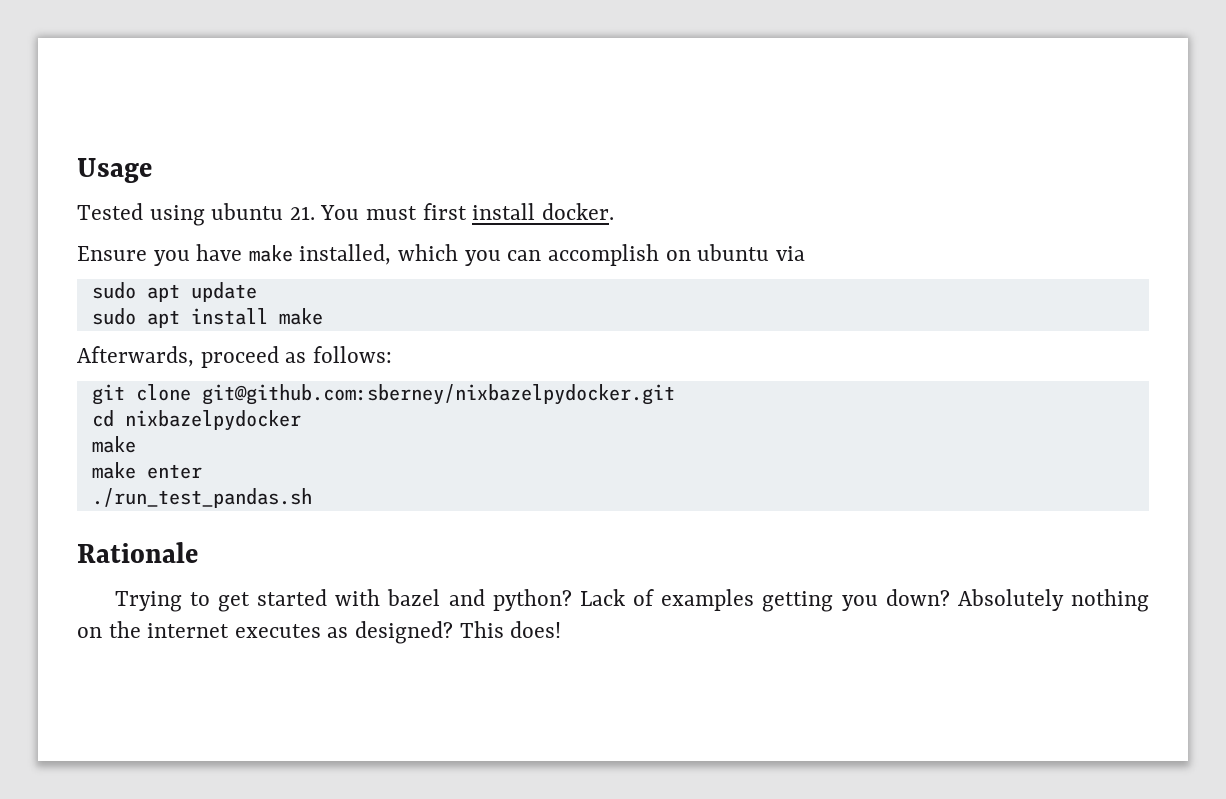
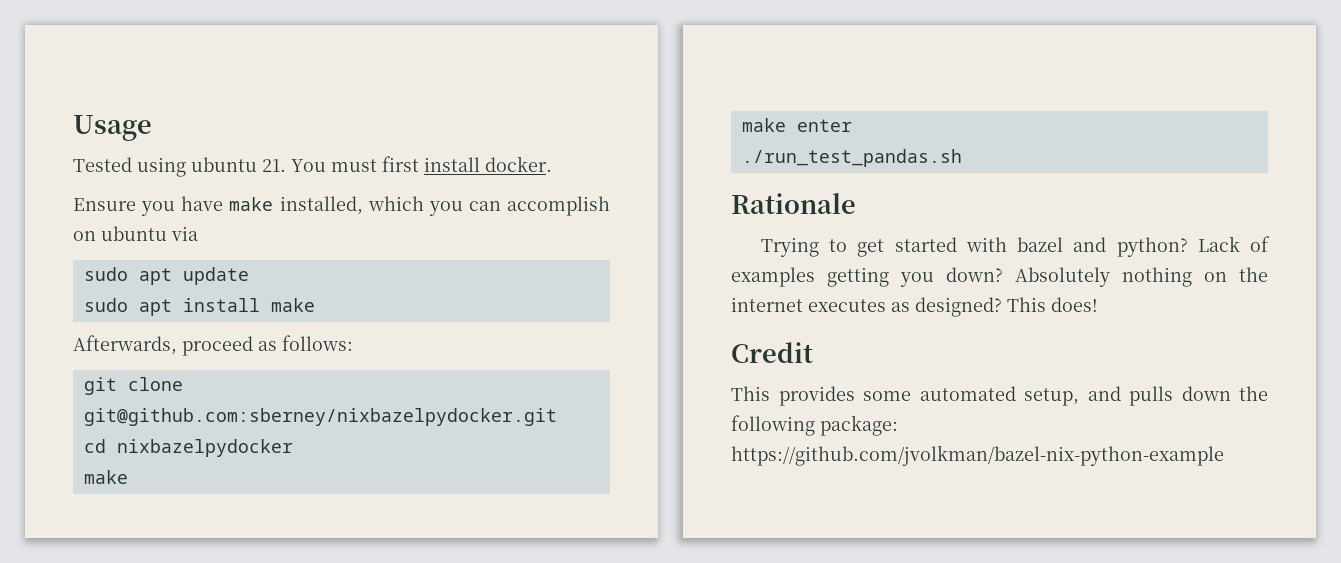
(562, 629) none -> [731,342,813,363] [731,386,1268,406] [731,415,898,436] [731,445,1224,466] // Credit // This provides some automated setup, and pulls down the following package: https://github.com/jvolkman/bazel-nix-python-example

